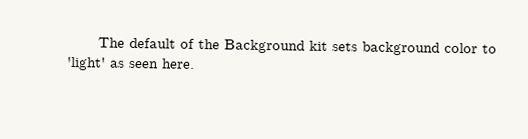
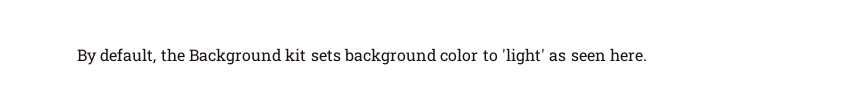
[97,37,195,49] The default of -> [77,48,157,65] By default,

